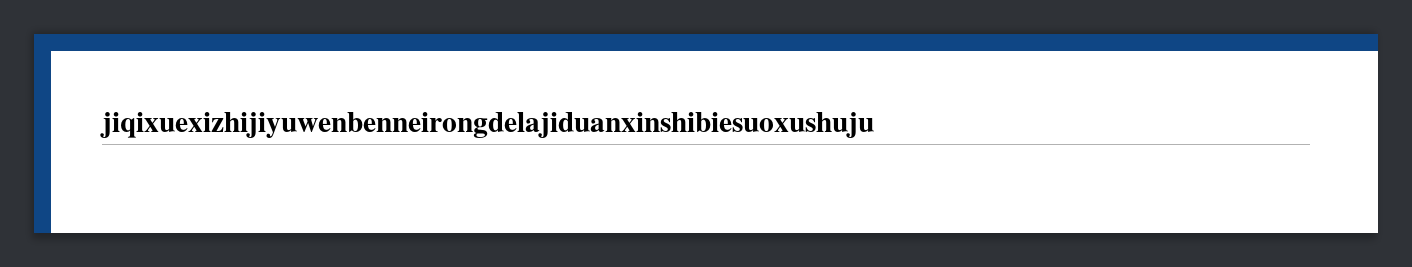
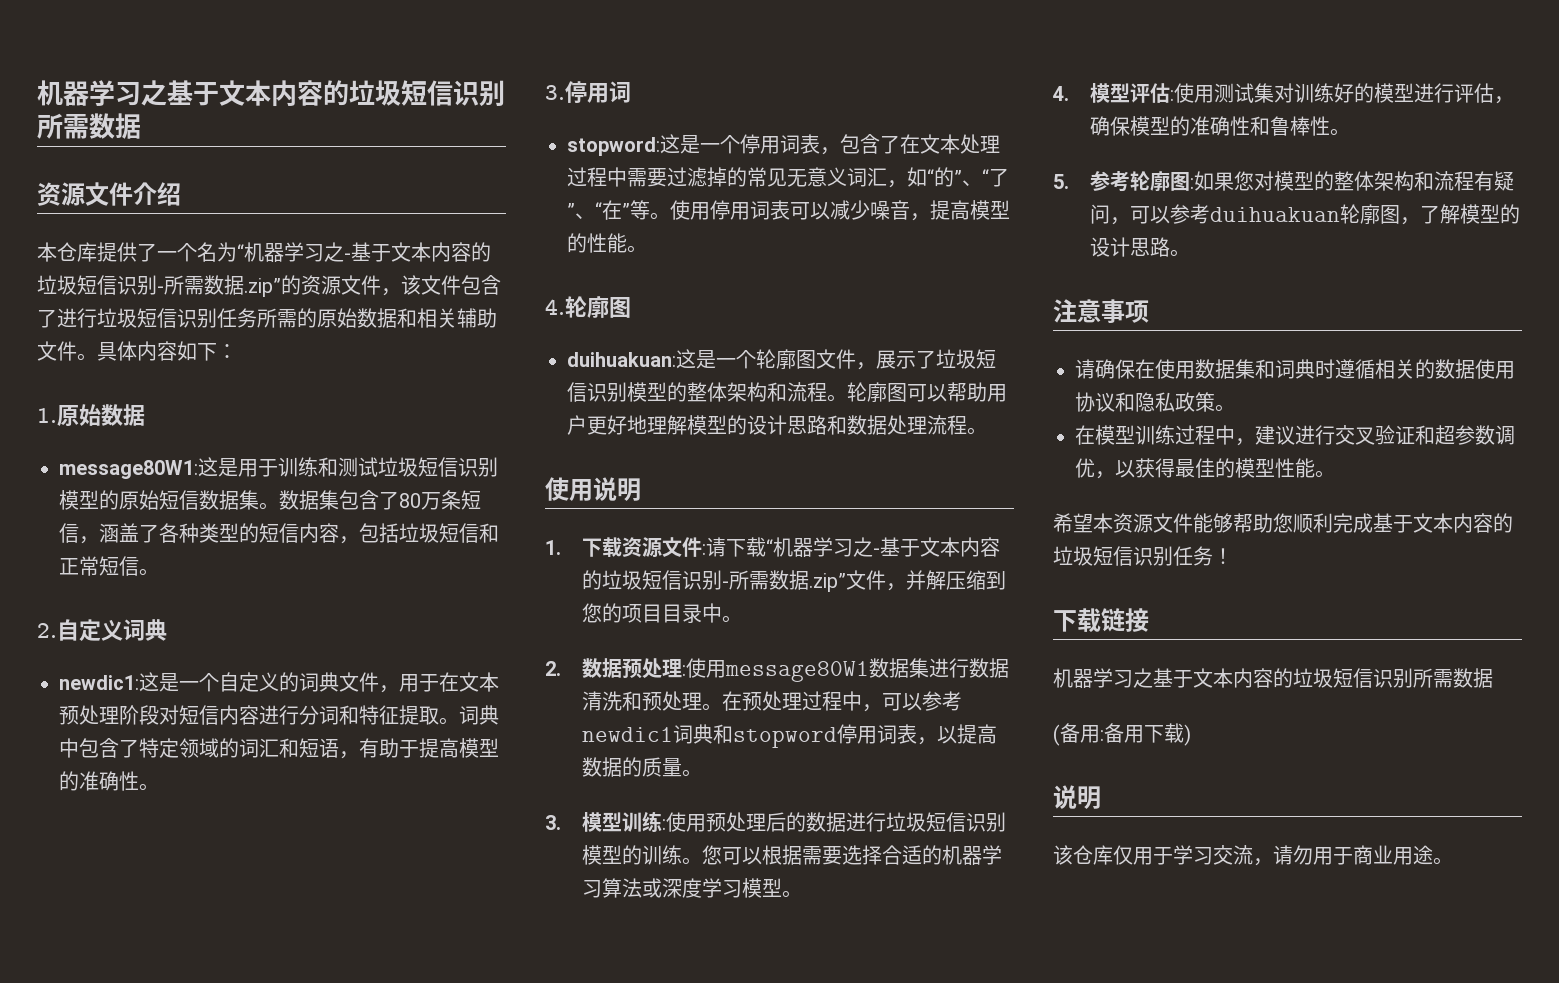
[100,112,874,138] jiqixuexizhijiyuwenbenneirongdelajiduanxinshibiesuoxushuju -> [37,80,505,107] [37,113,141,139] [37,182,181,206] [37,242,491,262] [37,275,501,297] [37,308,497,328] [37,341,237,361] [37,404,145,426] [59,457,498,479] [59,490,481,510] [59,523,499,544] [59,556,159,576] [37,619,167,641] [59,672,499,693] [59,705,499,725] [59,738,499,759] [59,771,159,791] [545,81,631,103] [567,134,1000,156] [567,167,1009,188] [567,200,1010,221] [567,233,647,253] [545,296,631,318] [567,349,996,370] [567,382,1007,402] [567,415,987,435] [545,477,641,501] [545,537,1000,558] [581,570,1006,592] [581,603,742,623] [545,658,1009,682] [581,691,962,712] [581,724,997,748] [581,757,702,777] [545,811,1006,832] [581,845,1002,865] [581,878,802,898] [1053,83,1514,104] [1089,116,1350,136] [1053,171,1514,192] [1089,204,1520,225] [1089,237,1190,257] [1053,299,1149,323] [1075,359,1515,379] [1075,392,1235,412] [1075,425,1515,446] [1075,458,1335,479] [1053,513,1513,533] [1053,546,1233,566] [1053,608,1149,633] [1053,668,1493,688] [1053,723,1191,746] [1053,785,1101,809] [1053,845,1453,866] 机器学习之基于文本内容的垃圾短信识别所需数据 // 资源文件介绍 // 本仓库提供了一个名为“机器学习之-基于文本内容的垃圾短信识别-所需数据.zip”的资源文件，该文件包含了进行垃圾短信识别任务所需的原始数据和相关辅助文件。具体内容如下： // 1.原始数据 // message80W1:这是用于训练和测试垃圾短信识别模型的原始短信数据集。数据集包含了80万条短信，涵盖了各种类型的短信内容，包括垃圾短信和正常短信。 // 2.自定义词典 // newdic1:这是一个自定义的词典文件，用于在文本预处理阶段对短信内容进行分词和特征提取。词典中包含了特定领域的词汇和短语，有助于提高模型的准确性。 // 3.停用词 // stopword:这是一个停用词表，包含了在文本处理过程中需要过滤掉的常见无意义词汇，如“的”、“了”、“在”等。使用停用词表可以减少噪音，提高模型的性能。 // 4.轮廓图 // duihuakuan:这是一个轮廓图文件，展示了垃圾短信识别模型的整体架构和流程。轮廓图可以帮助用户更好地理解模型的设计思路和数据处理流程。 // 使用说明 // 1.下载资源文件:请下载“机器学习之-基于文本内容的垃圾短信识别-所需数据.zip”文件，并解压缩到您的项目目录中。 // 2.数据预处理:使用message80W1数据集进行数据清洗和预处理。在预处理过程中，可以参考newdic1词典和stopword停用词表，以提高数据的质量。 // 3.模型训练:使用预处理后的数据进行垃圾短信识别模型的训练。您可以根据需要选择合适的机器学习算法或深度学习模型。 // 4.模型评估:使用测试集对训练好的模型进行评估，确保模型的准确性和鲁棒性。 // 5.参考轮廓图:如果您对模型的整体架构和流程有疑问，可以参考duihuakuan轮廓图，了解模型的设计思路。 // 注意事项 // 请确保在使用数据集和词典时遵循相关的数据使用协议和隐私政策。 // 在模型训练过程中，建议进行交叉验证和超参数调优，以获得最佳的模型性能。 // 希望本资源文件能够帮助您顺利完成基于文本内容的垃圾短信识别任务！ // 下载链接 // 机器学习之基于文本内容的垃圾短信识别所需数据 // (备用:备用下载) // 说明 // 该仓库仅用于学习交流，请勿用于商业用途。

